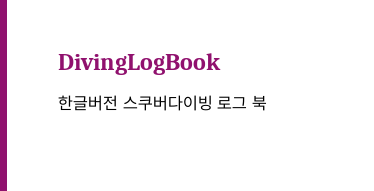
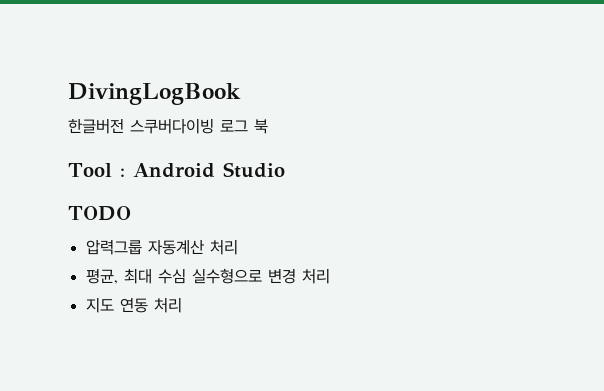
(267, 103) none -> [68,162,285,178] [68,206,131,221] [86,239,239,255] [86,268,331,284] [86,297,183,313] // Tool : Android Studio // TODO // 압력그룹 자동계산 처리 // 평균, 최대 수심 실수형으로 변경 처리 // 지도 연동 처리

